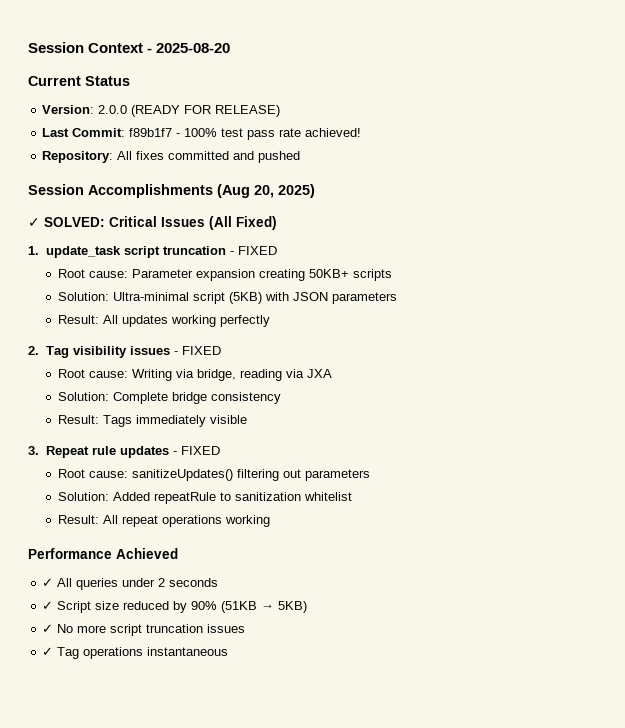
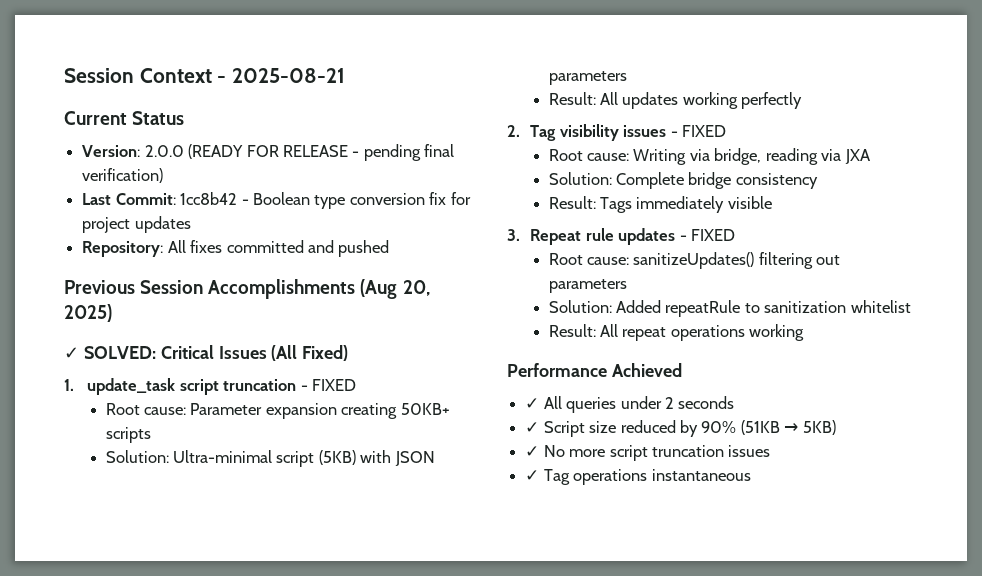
[156,43,231,53] 2025-08-20 -> [232,68,346,83] 2025-08-21
[215,105,281,117] [42,128,362,140] RELEASE) // Last Commit: f89b1f7 - 100% test pass rate achieved! -> [282,144,455,161] [82,168,164,183] [82,192,471,209] [82,216,191,233] RELEASE - pending final verification) // Last Commit: 1cc8b42 - Boolean type conversion fix for project updates
(301, 157) none -> [64,280,135,294] Previous

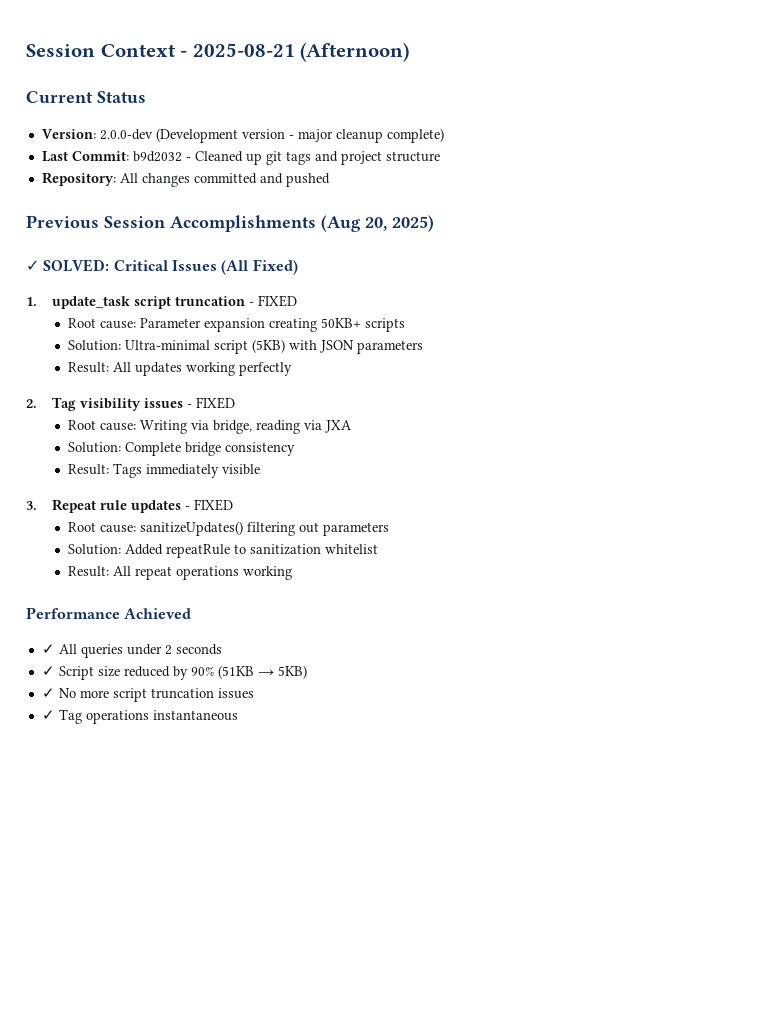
(346, 75) none -> [300,42,410,62] (Afternoon)
[144,144,455,161] [82,168,164,183] [82,192,471,209] [82,216,191,233] 2.0.0 (READY FOR RELEASE - pending final verification) // Last Commit: 1cc8b42 - Boolean type conversion fix for project updates -> [99,128,444,143] [41,151,440,165] 2.0.0-dev (Development version - major cleanup complete) // Last Commit: b9d2032 - Cleaned up git tags and project structure
[190,240,223,253] fixes -> [141,173,190,187] changes

